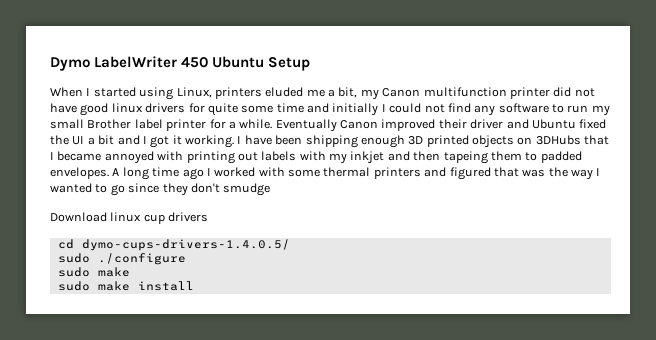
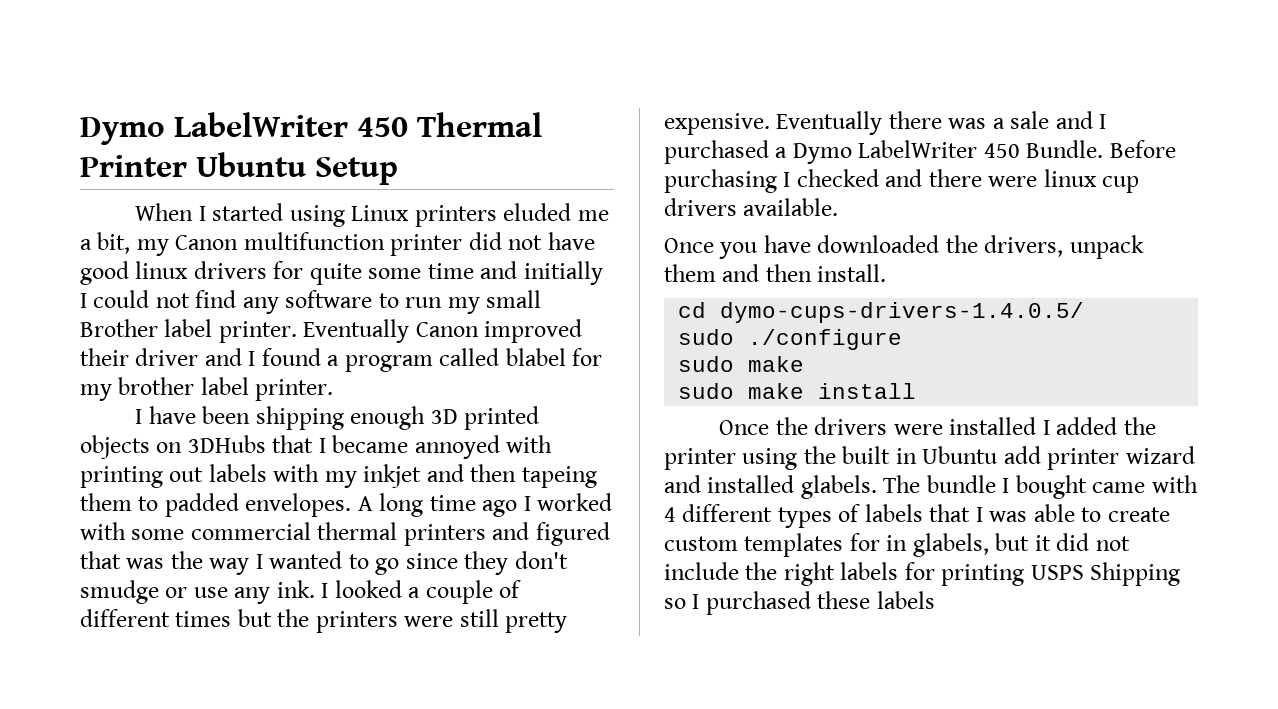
[50,56,209,71] Dymo LabelWriter 450 -> [80,112,542,145] [80,155,187,177] Dymo LabelWriter 450 Thermal Printer
[176,87,212,98] Linux, -> [351,205,410,221] Linux
[166,119,273,131] printer for a while. -> [218,321,297,343] printer.
[531,119,607,129] [50,135,234,148] Ubuntu fixed the UI a bit and I got it working. -> [248,348,603,372] [80,377,334,401] I found a program called blabel for my brother label printer. //
(320, 173) none -> [190,522,311,540] commercial
[50,212,209,224] // Download linux cup drivers -> [165,580,522,604] [80,609,568,633] [664,111,1107,135] [664,140,1176,164] [664,169,1140,193] [664,198,839,216] [664,235,1144,259] [664,264,887,282] or use any ink. I looked a couple of different times but the printers were still pretty expensive. Eventually there was a sale and I purchased a Dymo LabelWriter 450 Bundle. Before purchasing I checked and there were linux cup drivers available. // Once you have downloaded the drivers, unpack them and then install.
(194, 286) none -> [719,417,1156,435] [664,446,1195,470] [664,475,1198,499] [664,504,1170,528] [664,533,1130,557] [664,562,1181,586] [664,591,935,615] // Once the drivers were installed I added the printer using the built in Ubuntu add printer wizard and installed glabels. The bundle I bought came with 4 different types of labels that I was able to create custom templates for in glabels, but it did not include the right labels for printing USPS Shipping so I purchased these labels

